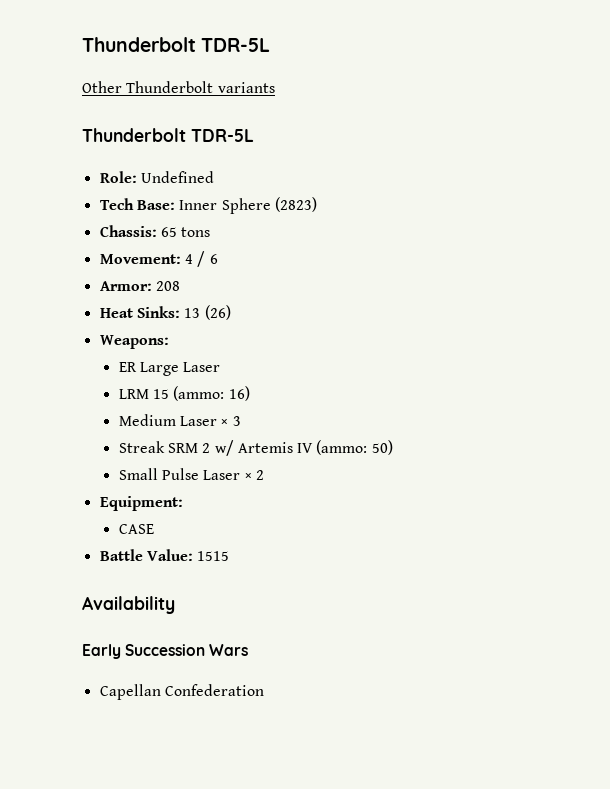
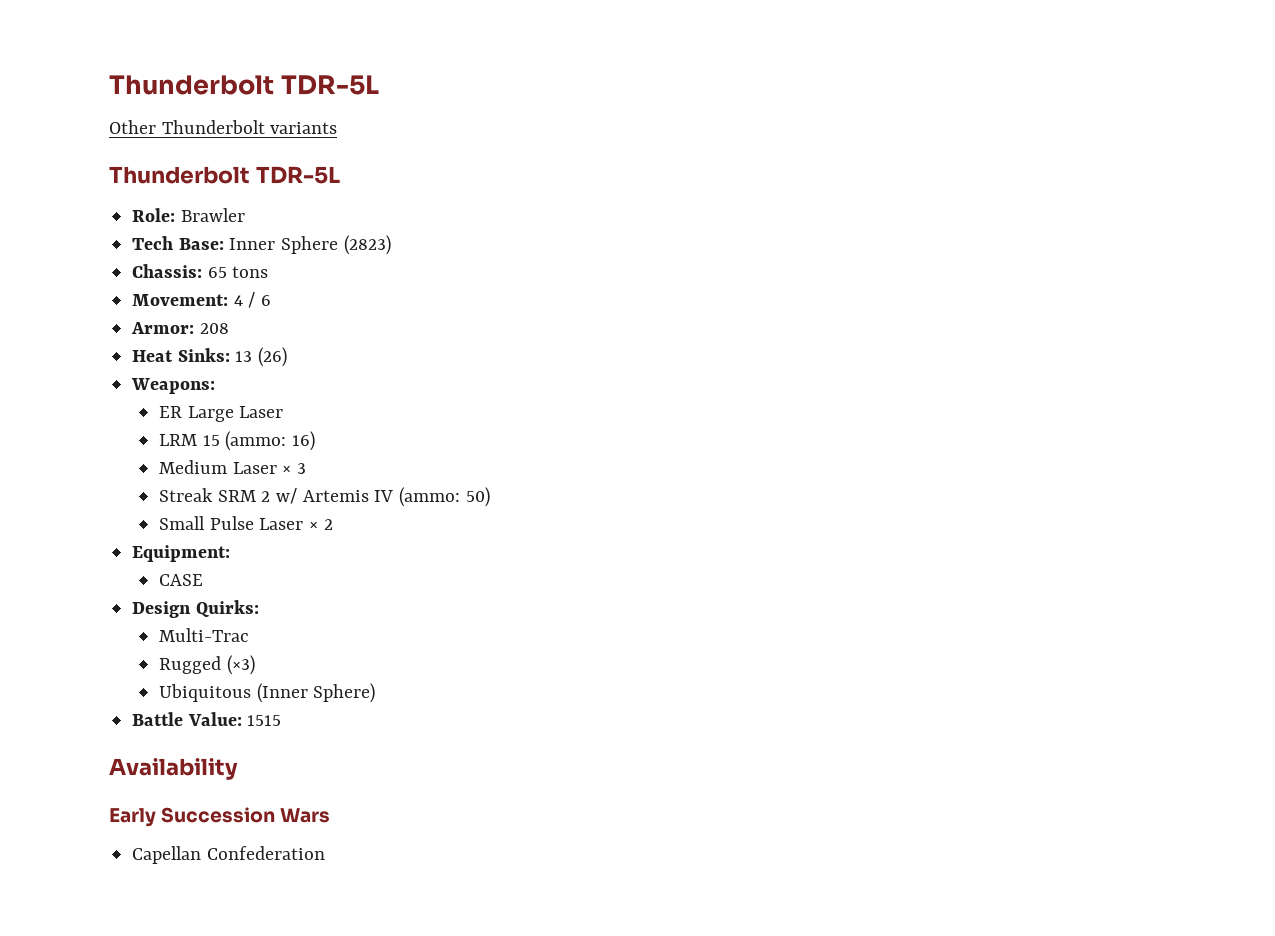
[140,171,214,183] Undefined -> [180,208,245,222] Brawler
(154, 529) none -> [132,600,259,618] [158,628,249,642] [158,655,255,675] [158,683,376,703] // Design Quirks: // Multi-Trac // Rugged (×3) // Ubiquitous (Inner Sphere)

